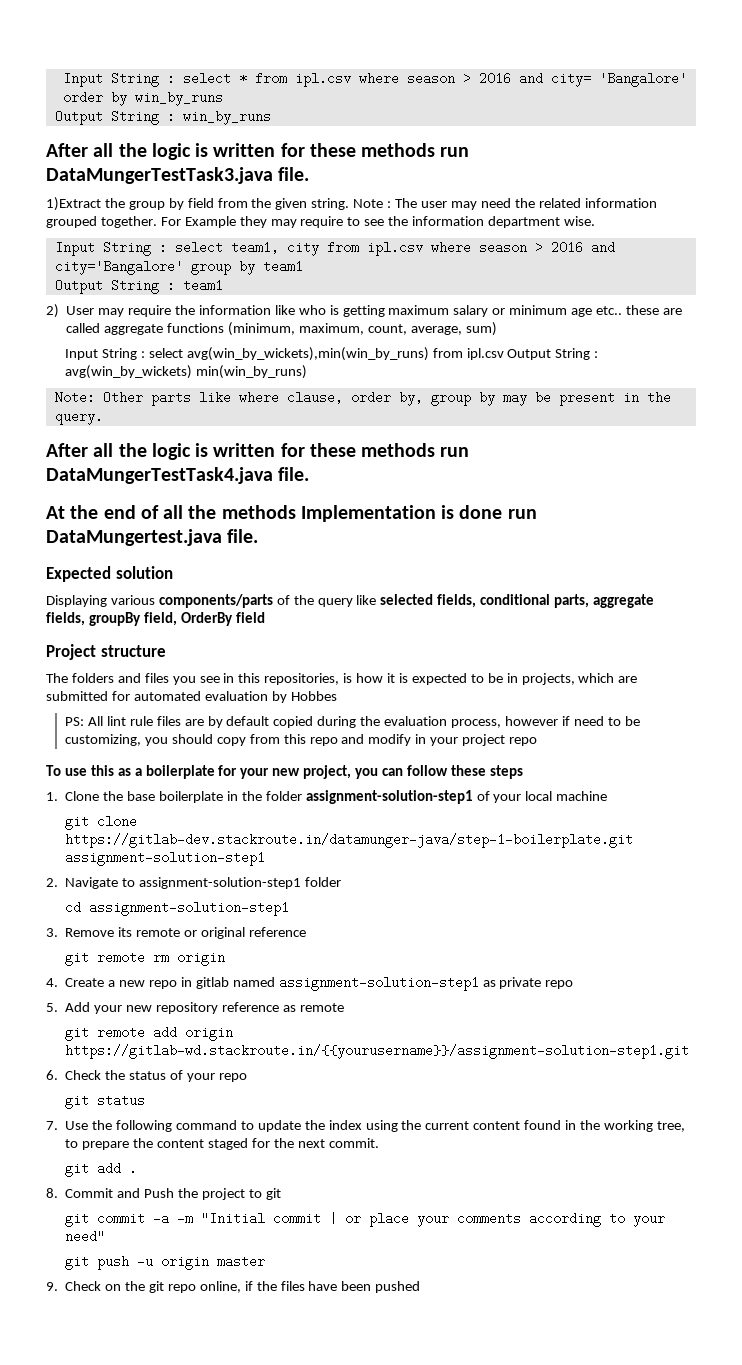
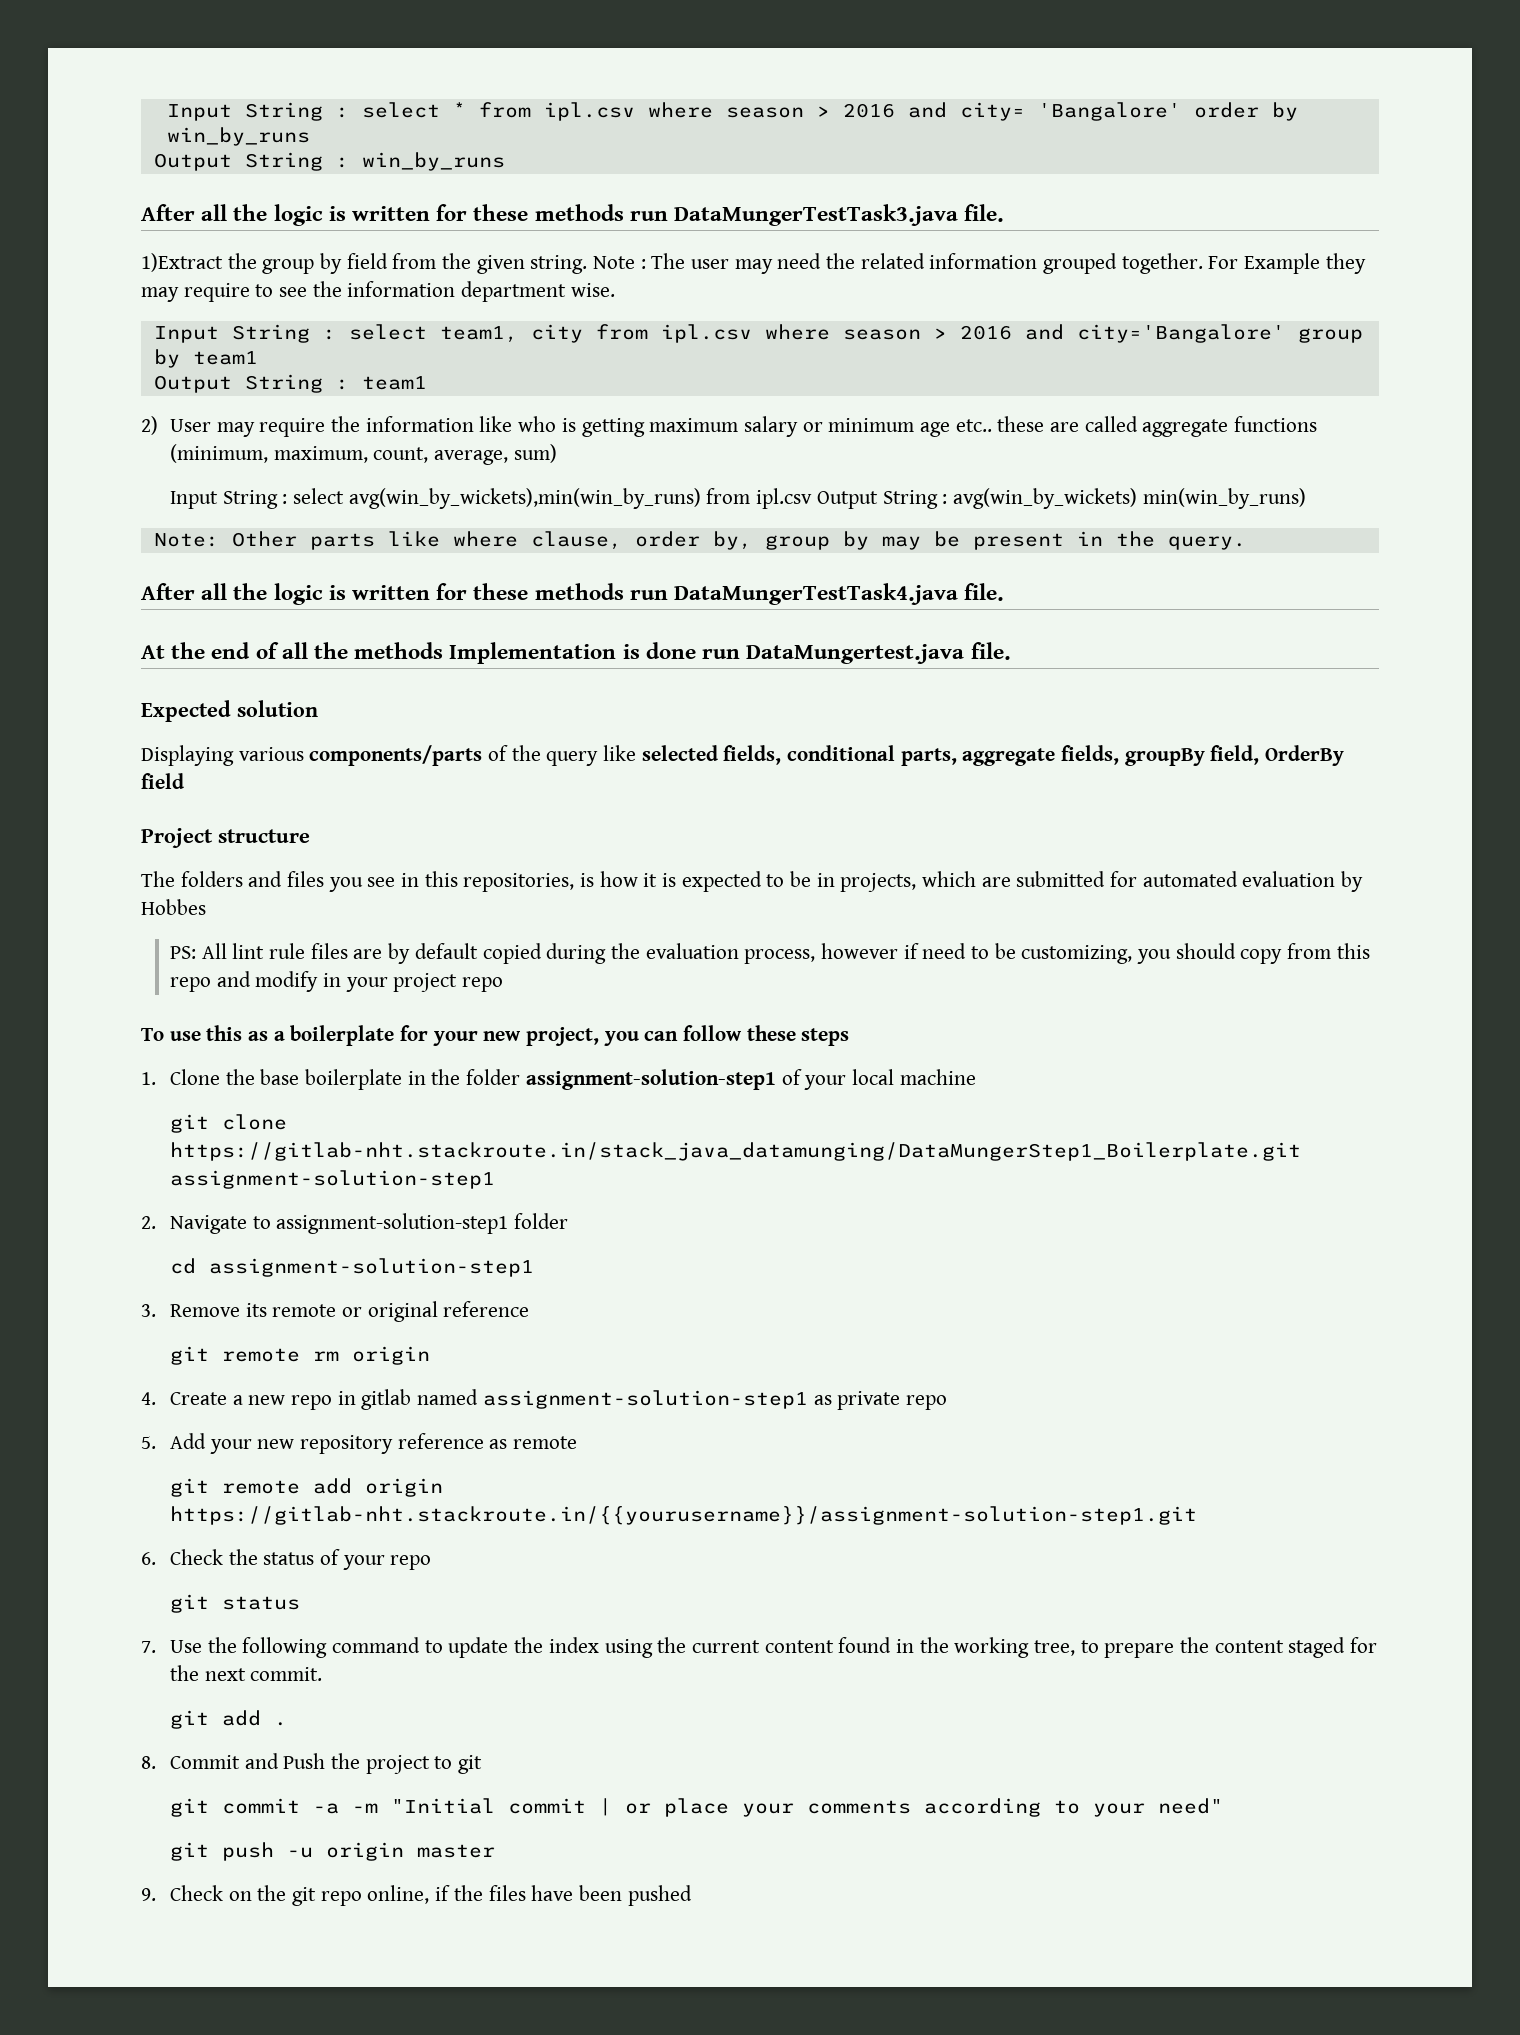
[65,833,634,848] https://gitlab-dev.stackroute.in/datamunger-java/step-1-boilerplate.git -> [170,1142,1302,1161] https://gitlab-nht.stackroute.in/stack_java_datamunging/DataMungerStep1_Boilerplate.git
[65,1044,690,1059] https://gitlab-wd.stackroute.in/{{yourusername}}/assignment-solution-step1.git -> [170,1506,1198,1525] https://gitlab-nht.stackroute.in/{{yourusername}}/assignment-solution-step1.git

